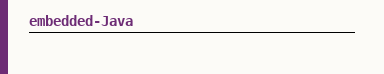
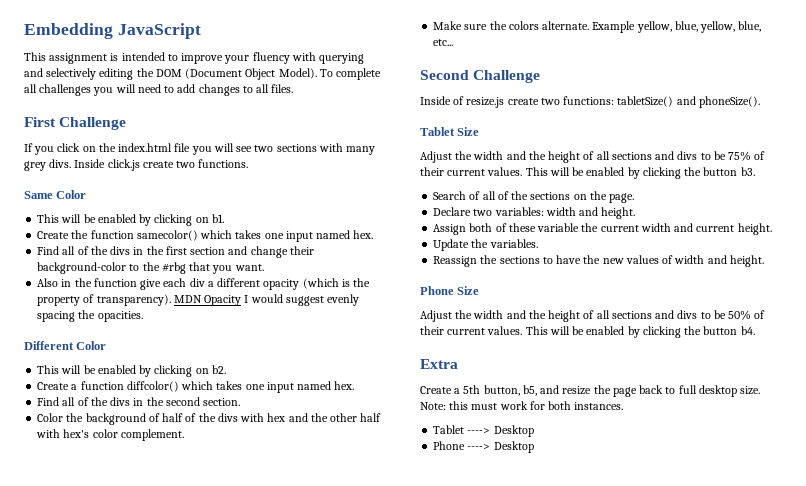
[29,15,133,26] embedded-Java -> [24,23,201,39] [24,52,365,64] [24,68,382,80] [24,84,294,96] [24,117,127,130] [24,143,376,155] [24,159,249,171] [24,190,87,199] [37,214,224,226] [37,230,374,242] [37,246,314,258] [37,262,264,274] [37,278,371,290] [37,294,360,306] [37,310,143,322] [24,341,107,350] [37,365,226,377] [37,381,355,393] [37,397,241,406] [37,413,382,425] [36,429,184,441] [433,21,762,33] [433,39,454,46] [420,70,541,83] [420,96,760,108] [420,127,480,136] [420,151,766,163] [420,167,755,179] [433,191,635,203] [433,207,636,219] [433,223,772,235] [433,239,538,251] [433,255,764,267] [420,286,480,295] [420,310,766,322] [420,326,755,338] [420,359,458,369] [420,385,761,397] [420,401,624,410] [433,425,534,437] [433,441,534,453] Embedding JavaScript // This assignment is intended to improve your fluency with querying and selectively editing the DOM (Document Object Model). To complete all challenges you will need to add changes to all files. // First Challenge // If you click on the index.html file you will see two sections with many grey divs. Inside click.js create two functions. // Same Color // This will be enabled by clicking on b1. // Create the function samecolor() which takes one input named hex. // Find all of the divs in the first section and change their background-color to the #rbg that you want. // Also in the function give each div a different opacity (which is the property of transparency). MDN Opacity I would suggest evenly spacing the opacities. // Different Color // This will be enabled by clicking on b2. // Create a function diffcolor() which takes one input named hex. // Find all of the divs in the second section. // Color the background of half of the divs with hex and the other half with hex's color complement. // Make sure the colors alternate. Example yellow, blue, yellow, blue, etc... // Second Challenge // Inside of resize.js create two functions: tabletSize() and phoneSize(). // Tablet Size // Adjust the width and the height of all sections and divs to be 75% of their current values. This will be enabled by clicking the button b3. // Search of all of the sections on the page. // Declare two variables: width and height. // Assign both of these variable the current width and current height. // Update the variables. // Reassign the sections to have the new values of width and height. // Phone Size // Adjust the width and the height of all sections and divs to be 50% of their current values. This will be enabled by clicking the button b4. // Extra // Create a 5th button, b5, and resize the page back to full desktop size. Note: this must work for both instances. // Tablet ----> Desktop // Phone ----> Desktop

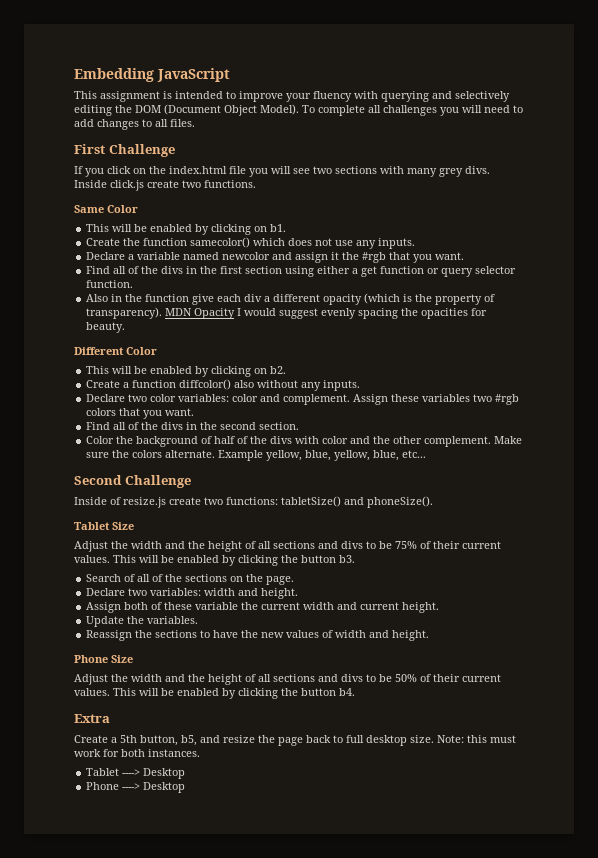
[235,230,374,242] takes one input named hex. -> [288,238,416,249] [86,252,465,263] does not use any inputs. // Declare a variable named newcolor and assign it the #rgb that you want.
[228,246,314,258] [37,262,264,274] and change their background-color to the #rbg that you want. -> [285,266,517,277] [86,280,134,288] using either a get function or query selector function.
[97,311,143,322] opacities. -> [421,308,488,319] [86,322,126,333] opacities for beauty.
[181,381,355,393] which takes one input named hex. -> [234,380,361,391] [86,394,520,405] [86,408,195,419] also without any inputs. // Declare two color variables: color and complement. Assign these variables two #rgb colors that you want.
[267,413,286,422] hex -> [322,436,349,444] color
[360,413,382,422] [36,429,184,441] half with hex's color complement. // -> [424,436,492,447] complement.

